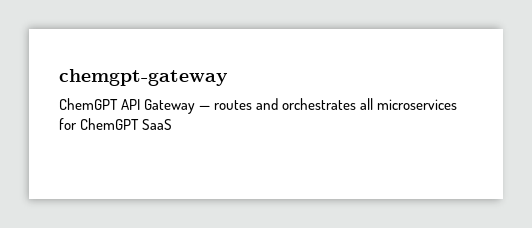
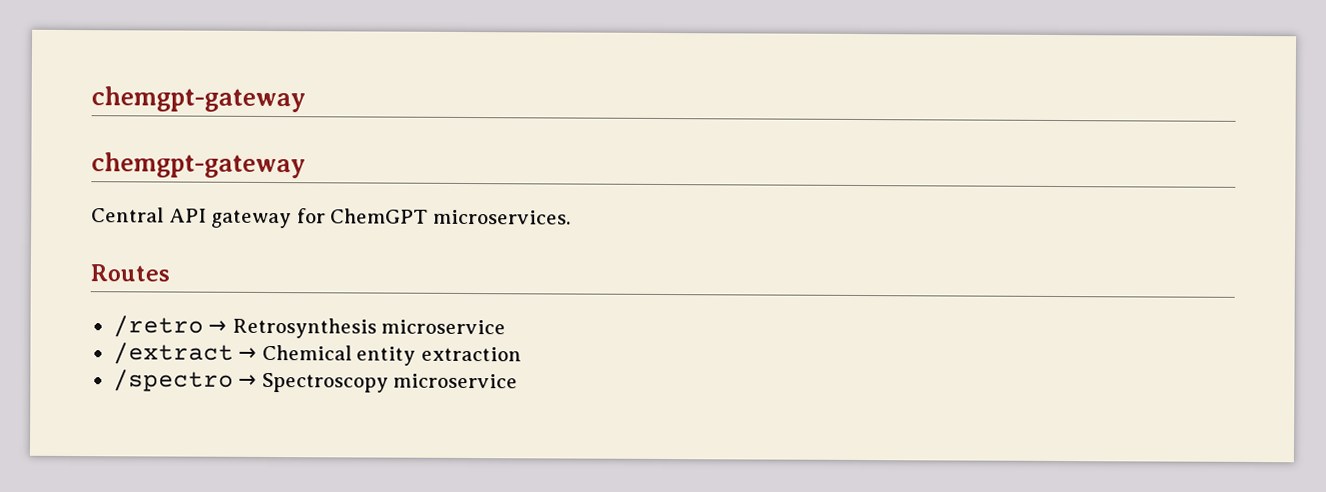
[59,69,228,86] [59,98,458,114] [59,118,173,130] chemgpt-gateway // ChemGPT API Gateway — routes and orchestrates all microservices for ChemGPT SaaS -> [91,86,306,113] [91,152,306,179] [91,207,571,229] [90,264,170,282] [112,315,507,339] [112,342,522,366] [112,369,519,393] chemgpt-gateway // chemgpt-gateway // Central API gateway for ChemGPT microservices. // Routes // /retro → Retrosynthesis microservice // /extract → Chemical entity extraction // /spectro → Spectroscopy microservice

